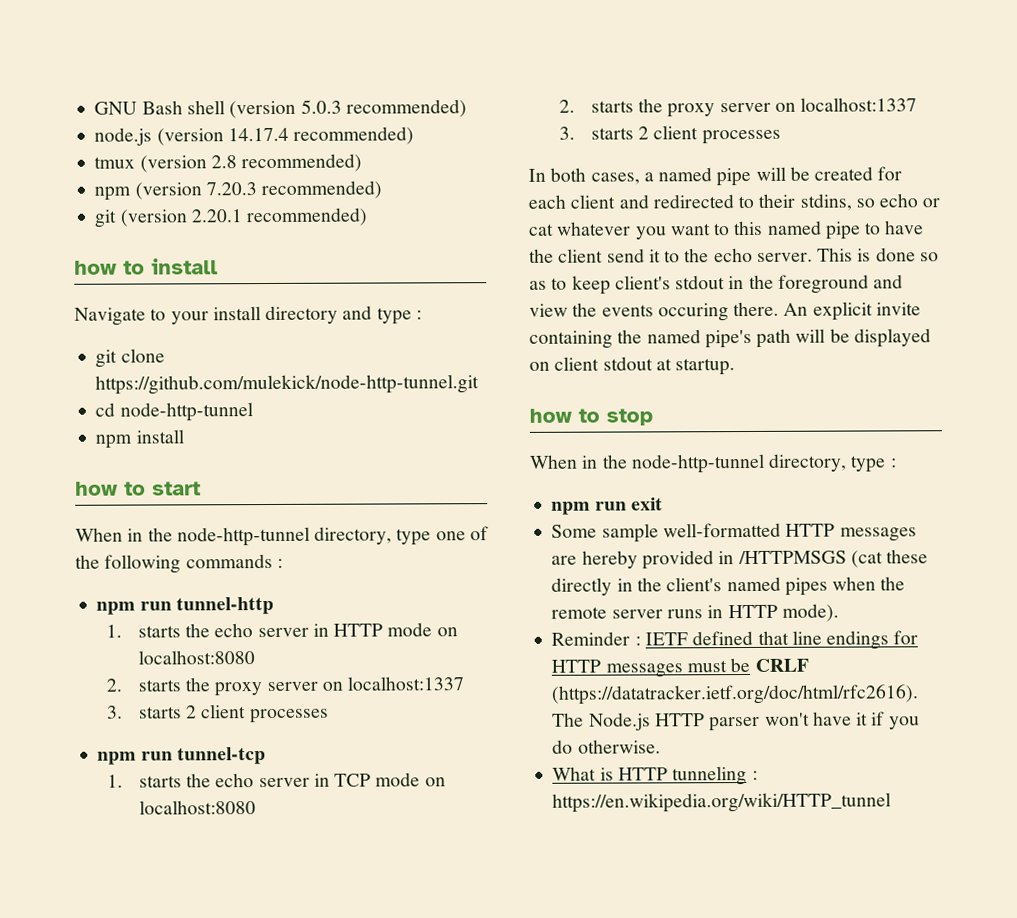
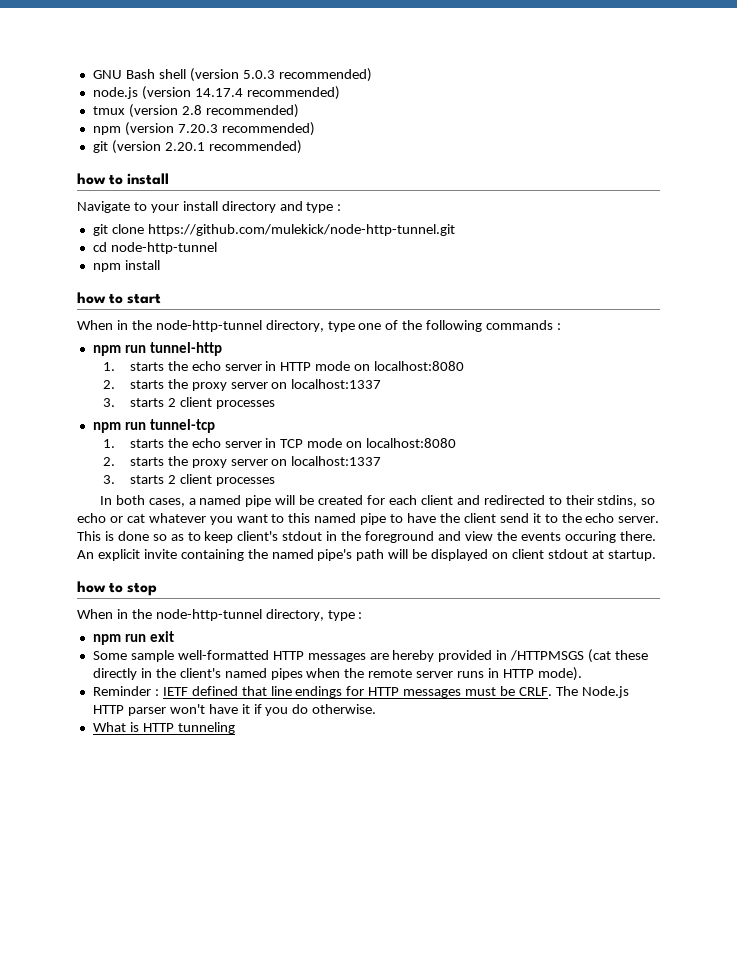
[754,658,809,672] [551,684,920,705] CRLF (https://datatracker.ietf.org/doc/html/rfc2616). -> [518,687,552,696] CRLF.
[751,770,758,780] [552,792,892,813] : https://en.wikipedia.org/wiki/HTTP_tunnel -> (235, 728) none

